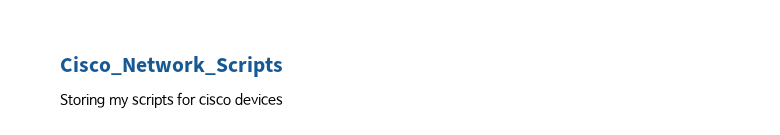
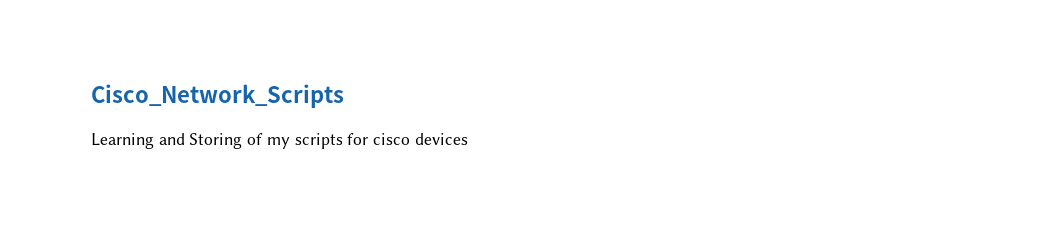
[60,94,105,108] Storing -> [91,133,264,149] Learning and Storing of

